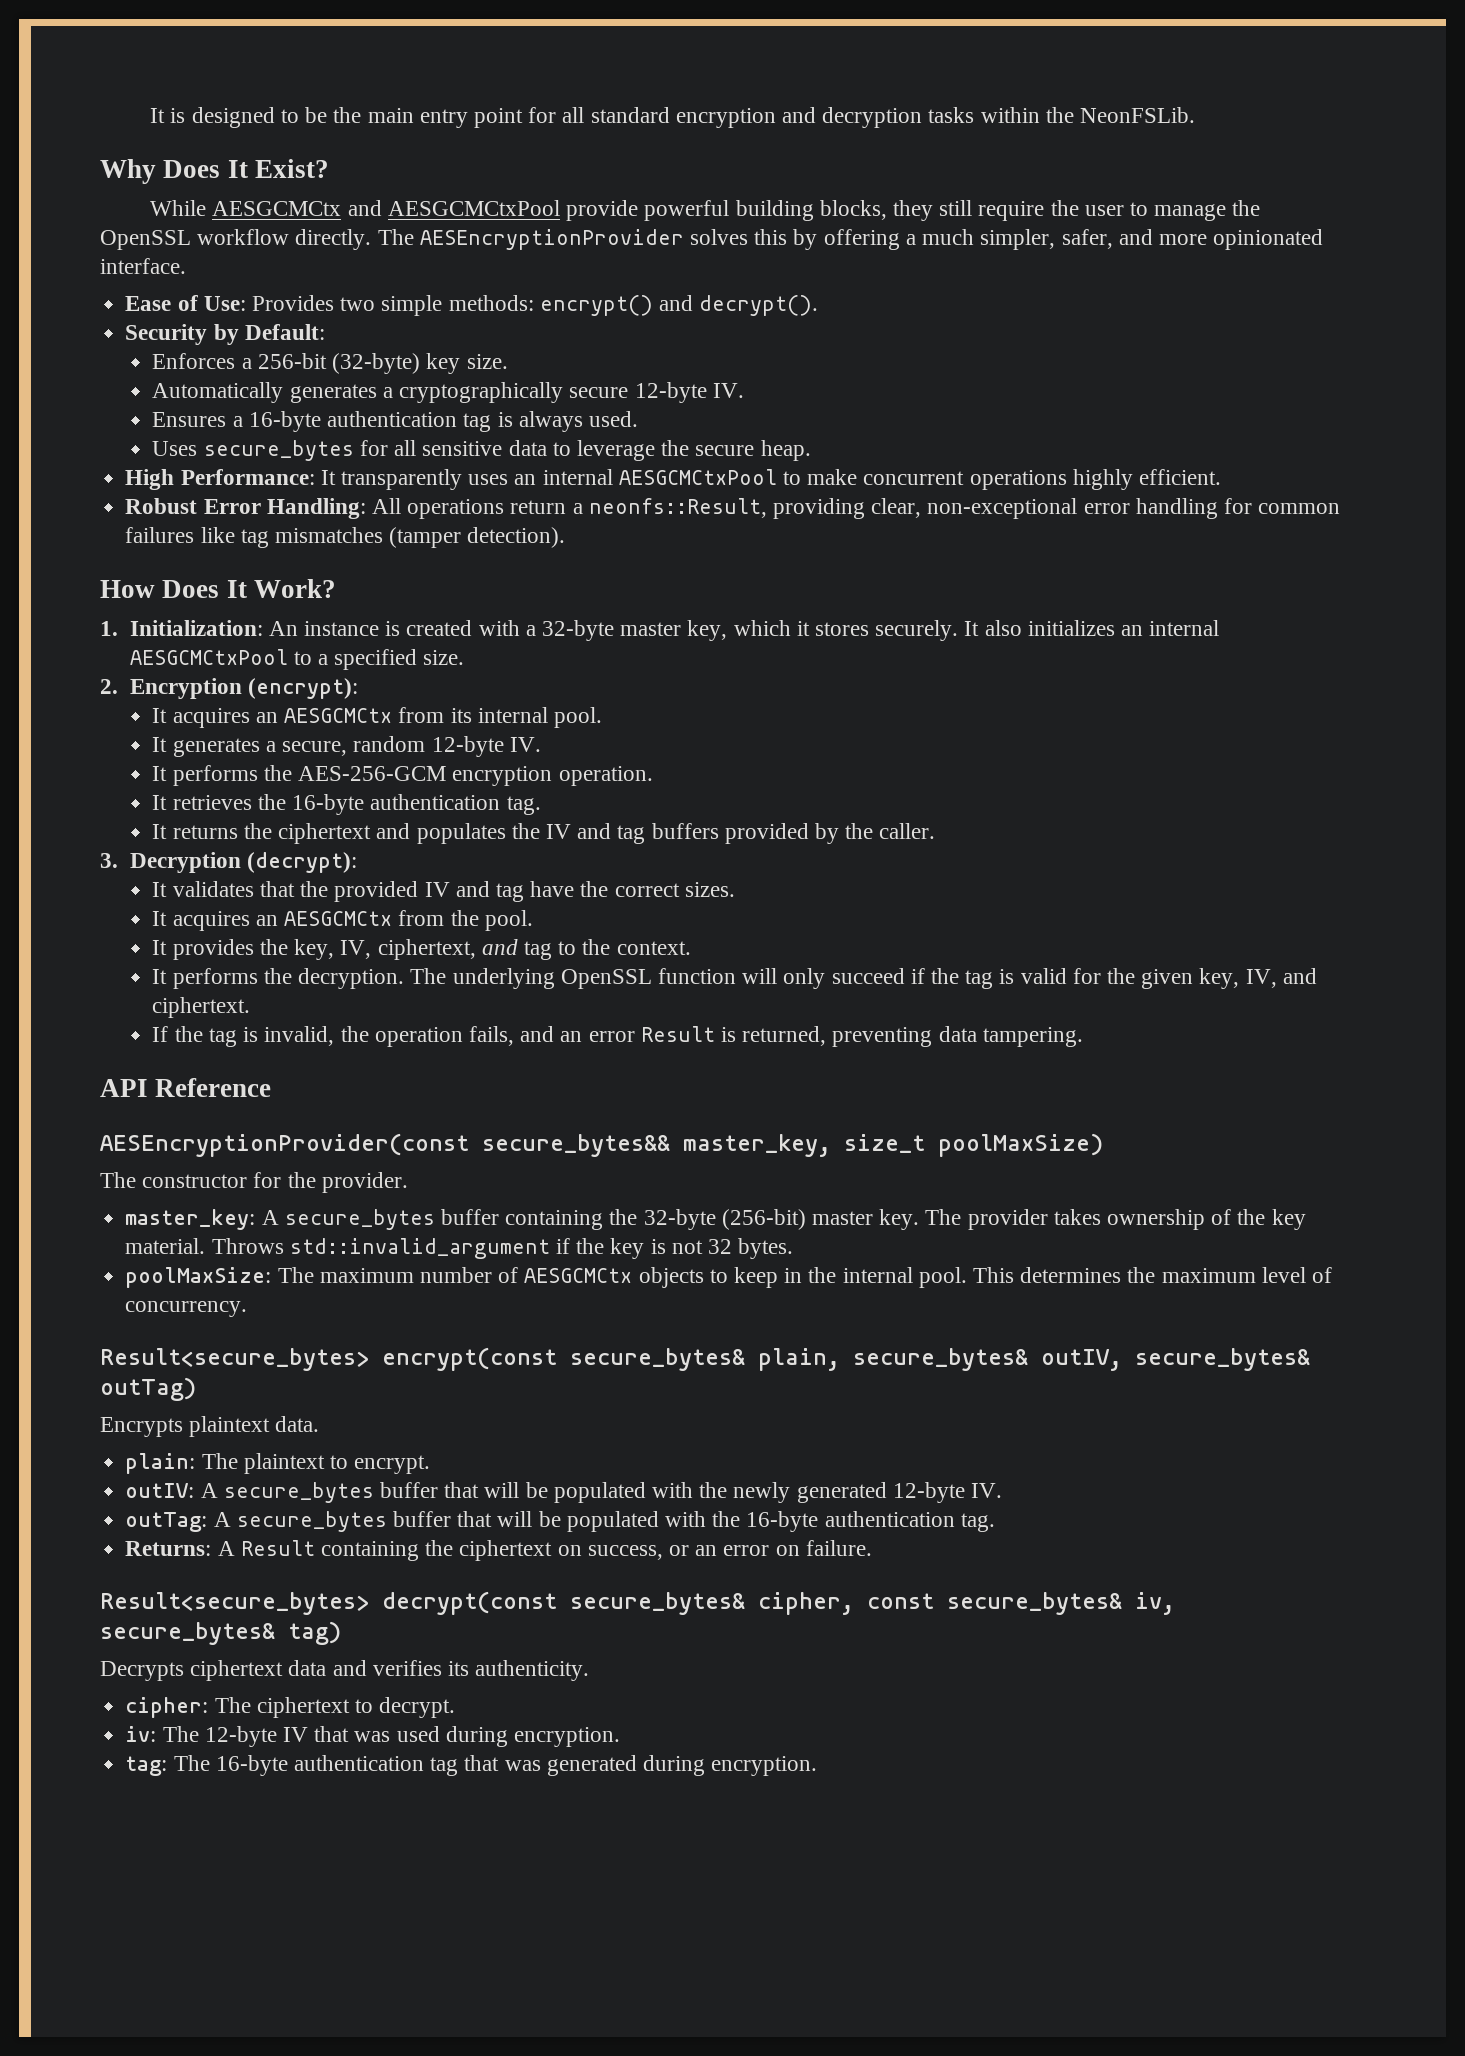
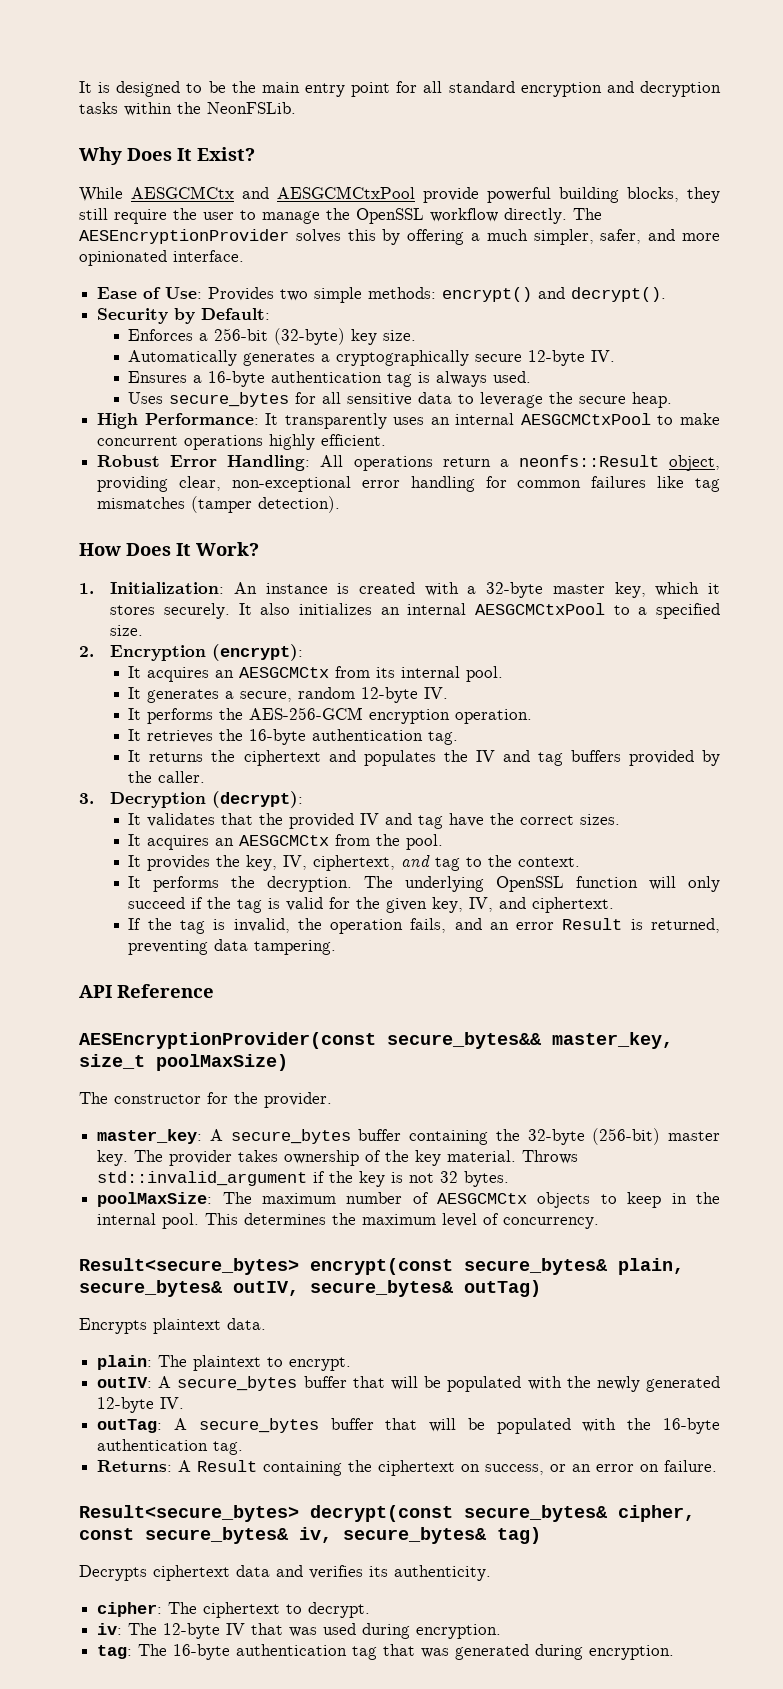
[588,498,767,518] neonfs::Result, -> [518,455,720,471] neonfs::Result object,

